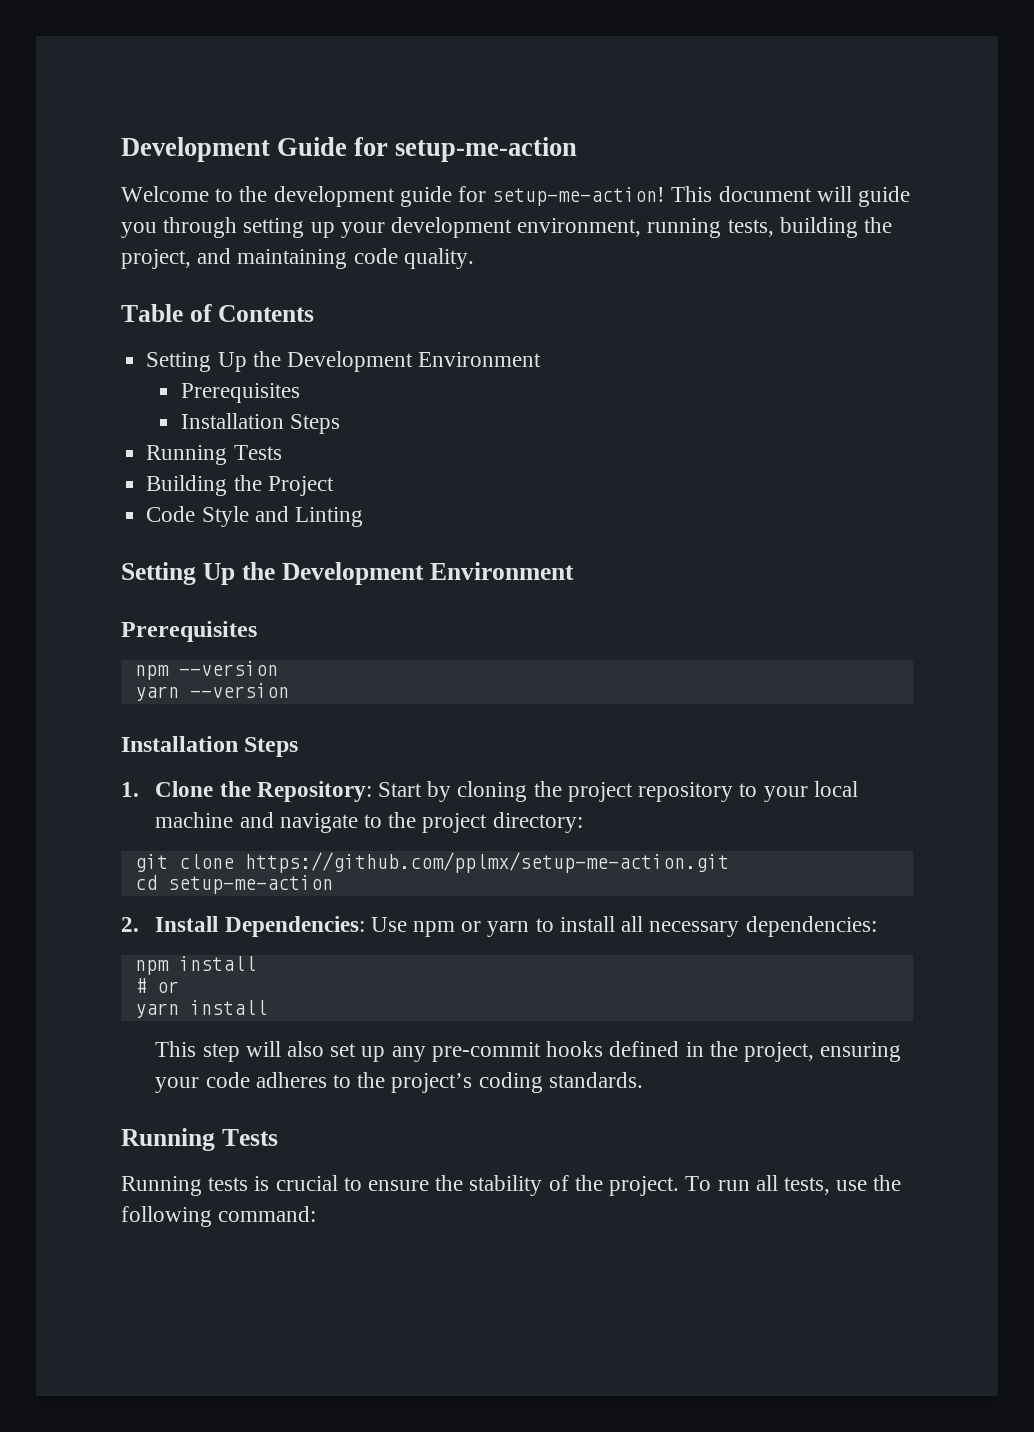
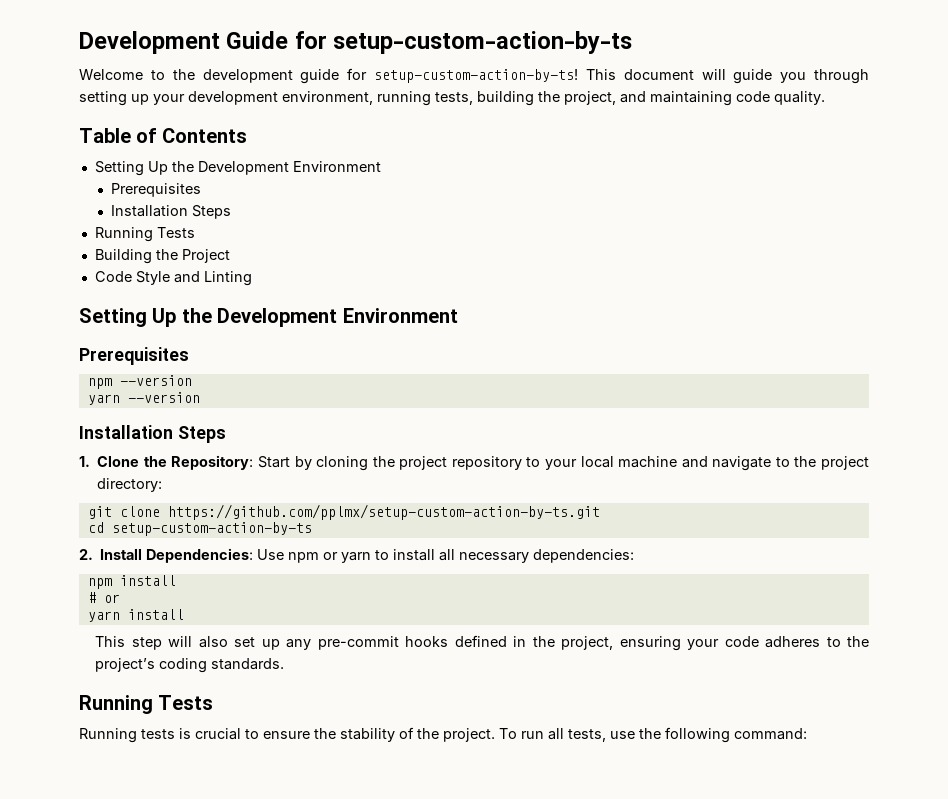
[395,137,578,162] setup-me-action -> [333,31,633,54] setup-custom-action-by-ts
[492,187,666,206] setup-me-action! -> [374,69,578,83] setup-custom-action-by-ts!
[244,852,729,873] https://github.com/pplmx/setup-me-action.git -> [167,504,600,520] https://github.com/pplmx/setup-custom-action-by-ts.git
[167,875,333,894] setup-me-action -> [111,522,312,536] setup-custom-action-by-ts

